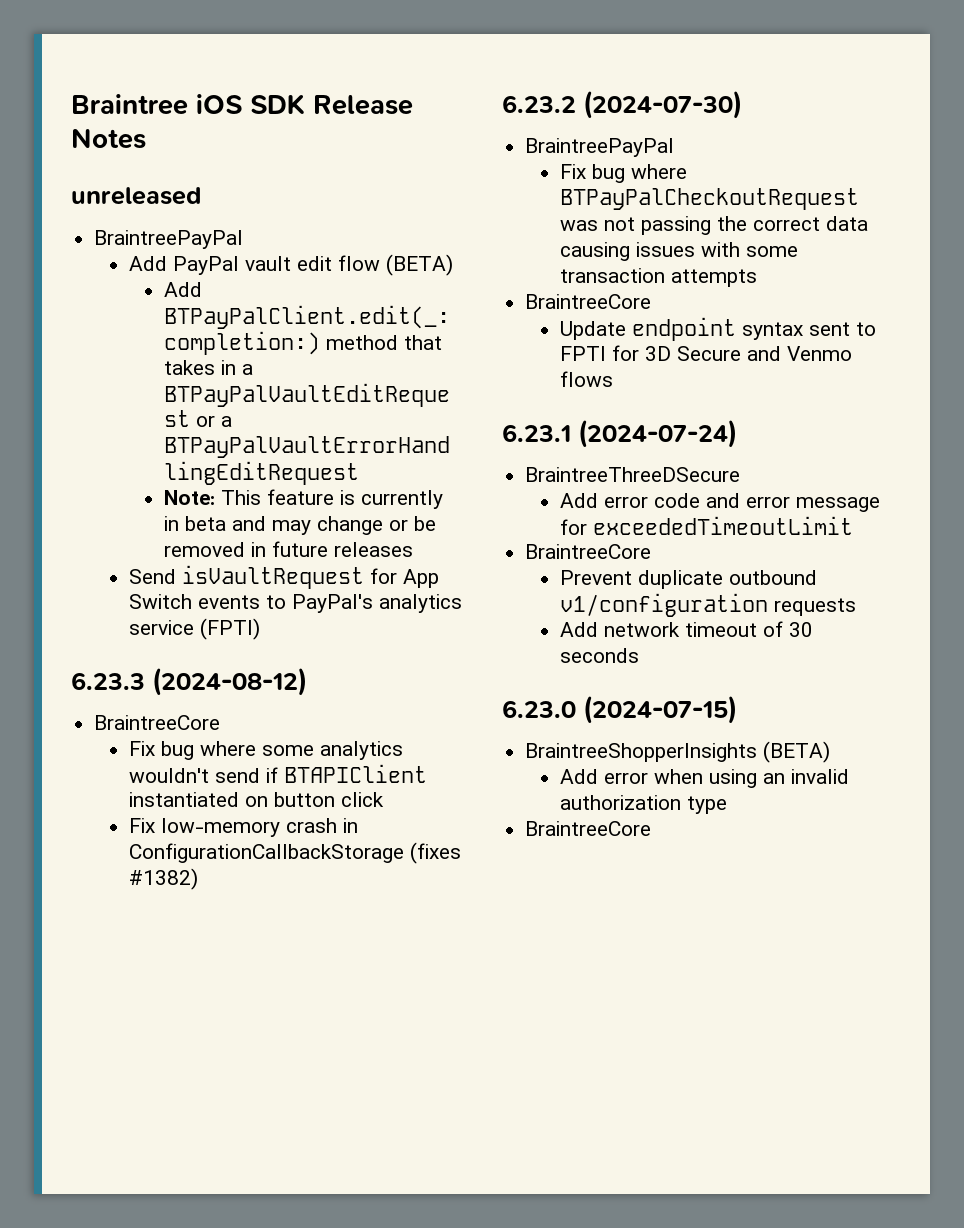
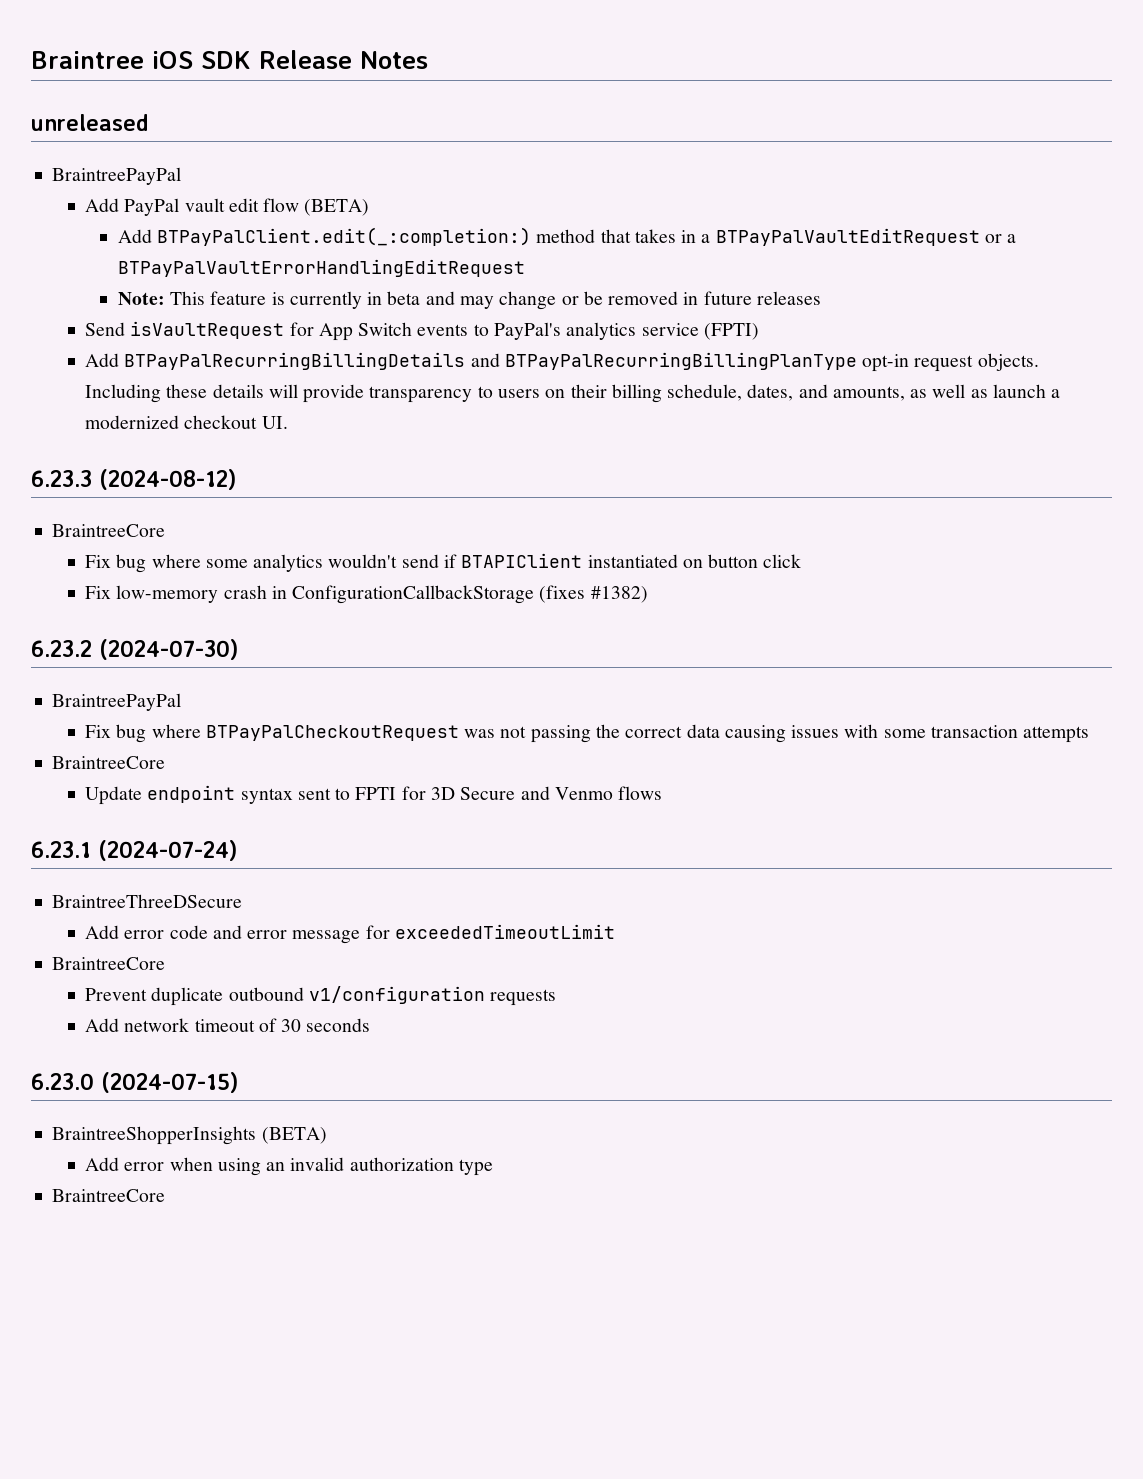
(260, 629) none -> [85,352,1039,372] [85,384,1061,403] [85,415,288,429] // Add BTPayPalRecurringBillingDetails and BTPayPalRecurringBillingPlanType opt-in request objects. Including these details will provide transparency to users on their billing schedule, dates, and amounts, as well as launch a modernized checkout UI.

